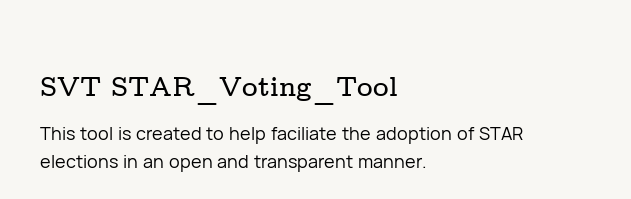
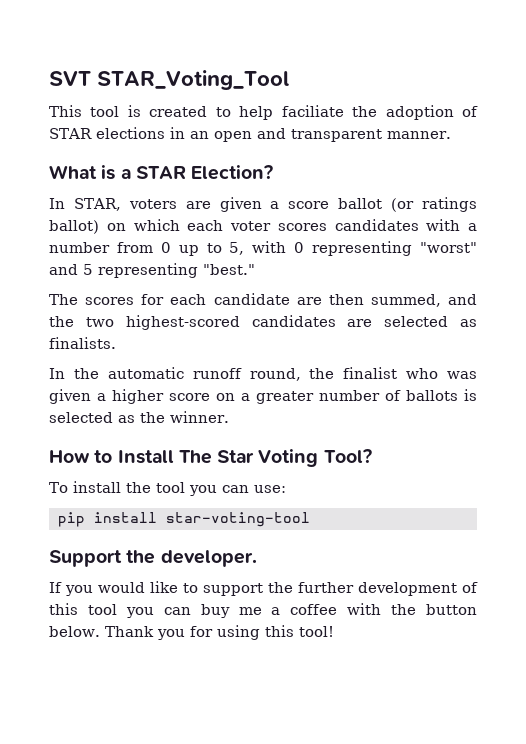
(428, 162) none -> [49,165,274,180] [49,197,478,212] [49,219,477,234] [49,241,477,256] [49,263,255,278] [49,293,477,307] [49,315,477,330] [49,337,116,349] [49,367,477,381] [49,389,477,404] [49,411,229,423] [49,449,372,467] [49,481,286,496] [57,512,310,527] [49,550,257,567] [49,581,478,596] [49,603,477,618] [49,625,334,640] // What is a STAR Election? // In STAR, voters are given a score ballot (or ratings ballot) on which each voter scores candidates with a number from 0 up to 5, with 0 representing "worst" and 5 representing "best." // The scores for each candidate are then summed, and the two highest-scored candidates are selected as finalists. // In the automatic runoff round, the finalist who was given a higher score on a greater number of ballots is selected as the winner. // How to Install The Star Voting Tool? // To install the tool you can use: // pip install star-voting-tool // Support the developer. // If you would like to support the further development of this tool you can buy me a coffee with the button below. Thank you for using this tool!

